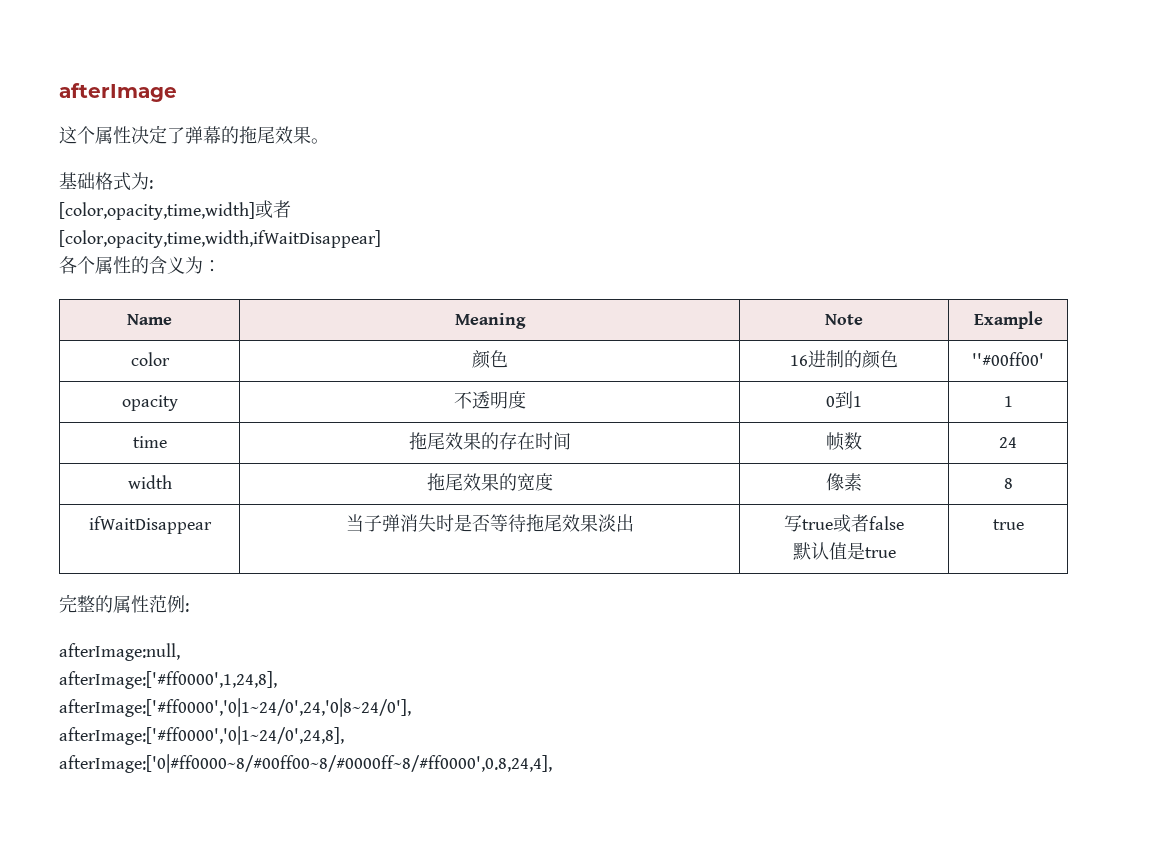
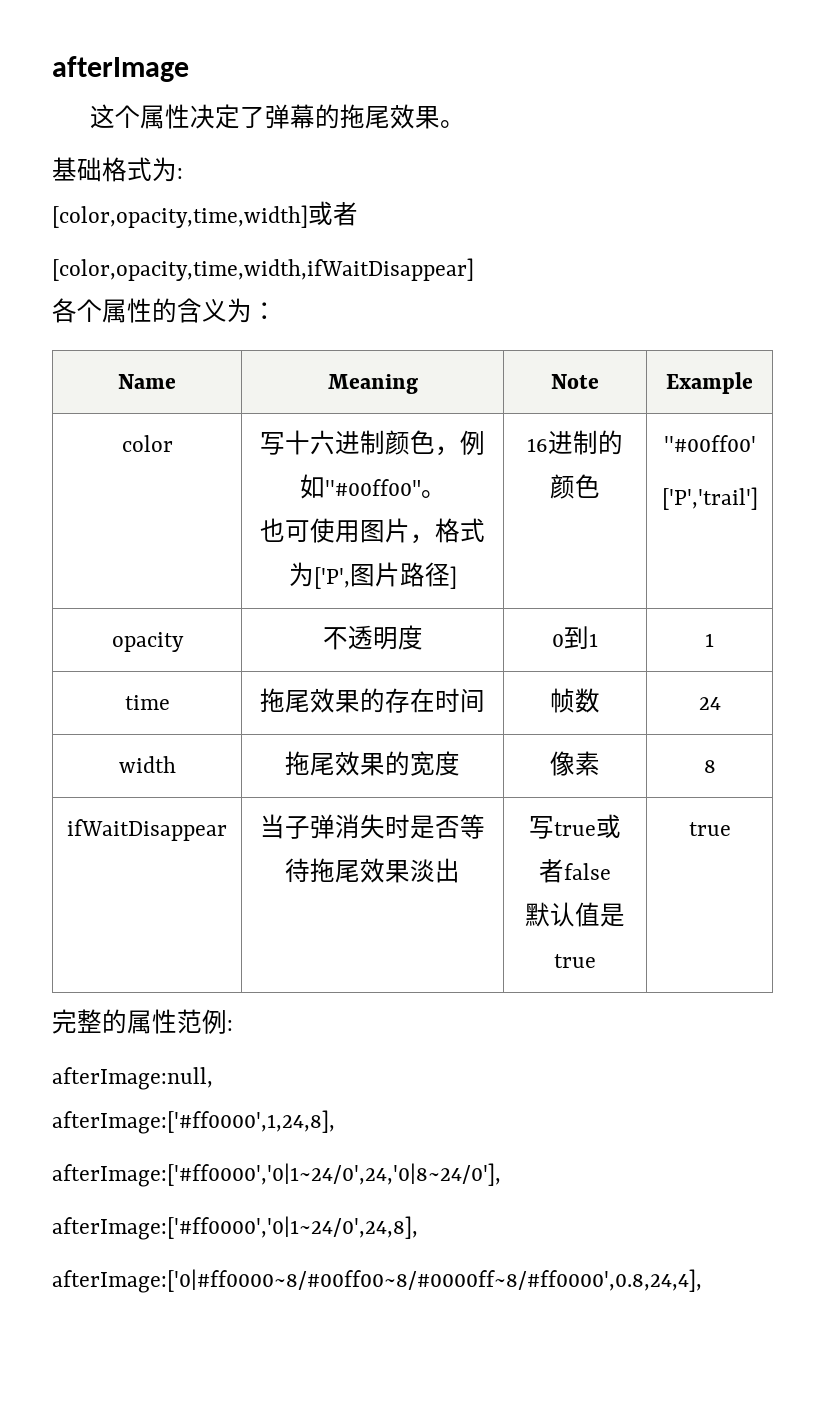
[471,350,508,369] 颜色 -> [260,430,485,456] [299,474,446,499] [260,518,485,544] [288,562,457,589] 写十六进制颜色，例如''#00ff00"。 // 也可使用图片，格式为['P',图片路径]
(1044, 359) none -> [661,487,758,510] // ['P','trail']

